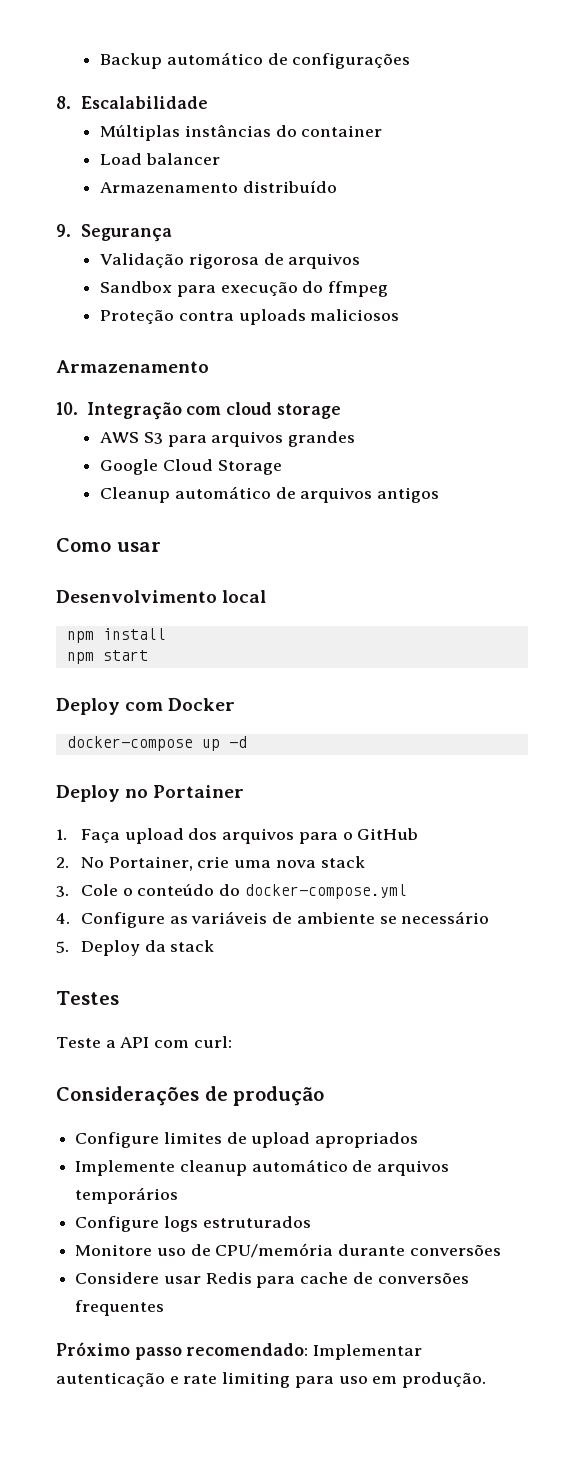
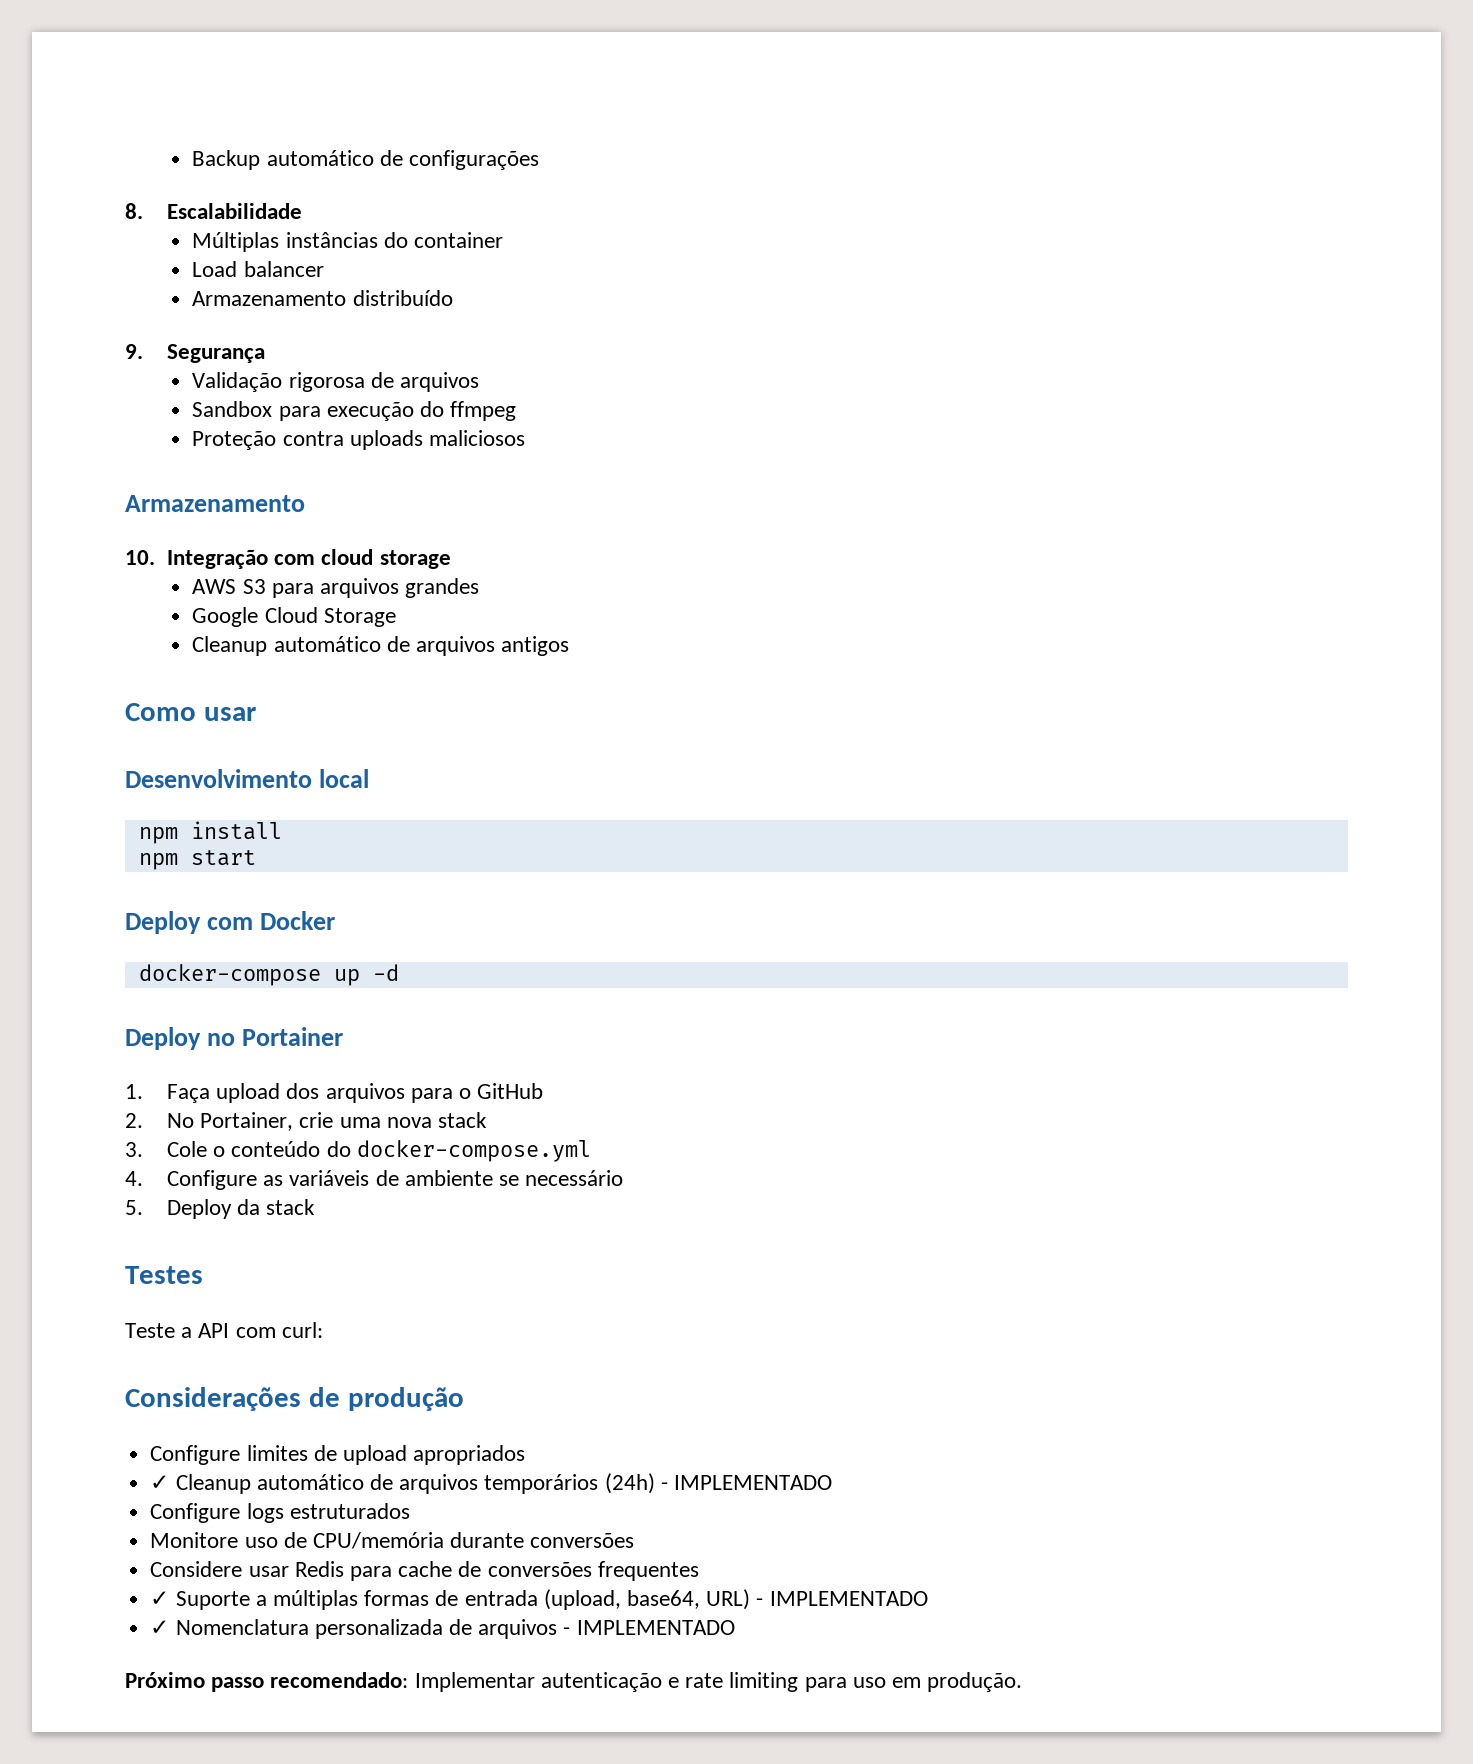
[75,1160,247,1176] Implemente cleanup -> [150,1474,251,1494] ✓ Cleanup
(179, 1195) none -> [604,1473,832,1494] (24h) - IMPLEMENTADO
(165, 1308) none -> [150,1589,928,1610] [150,1619,735,1639] // ✓ Suporte a múltiplas formas de entrada (upload, base64, URL) - IMPLEMENTADO // ✓ Nomenclatura personalizada de arquivos - IMPLEMENTADO

